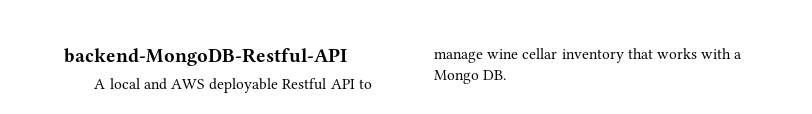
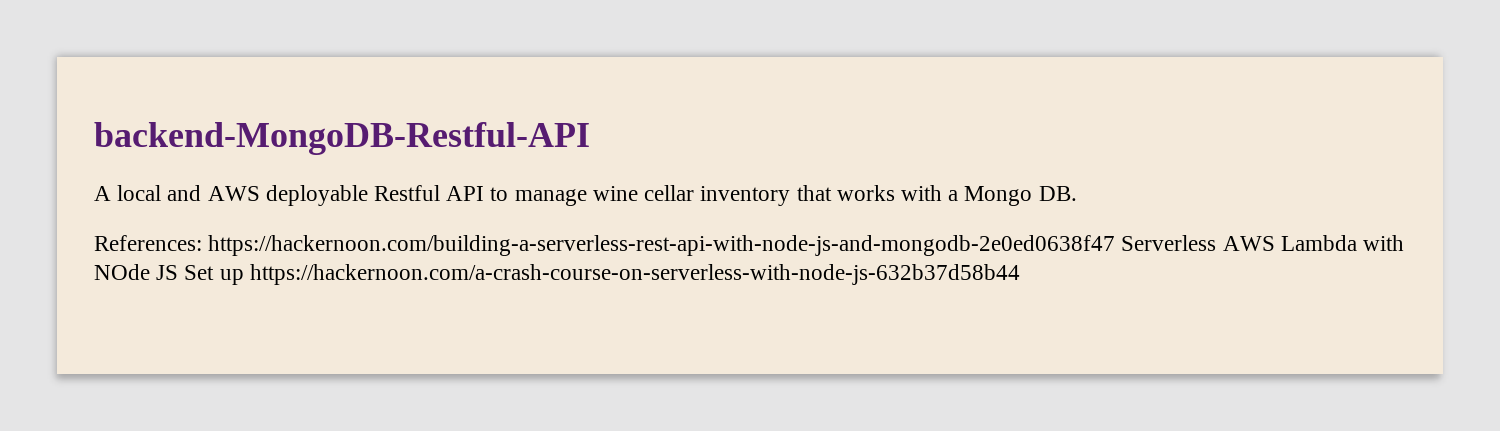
(507, 75) none -> [94,235,1405,256] [94,264,1020,285] // References: https://hackernoon.com/building-a-serverless-rest-api-with-node-js-and-mongodb-2e0ed0638f47 Serverless AWS Lambda with NOde JS Set up https://hackernoon.com/a-crash-course-on-serverless-with-node-js-632b37d58b44

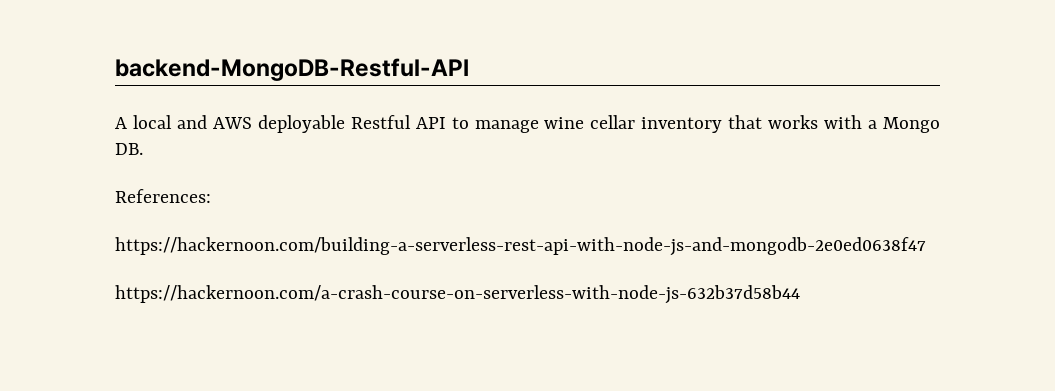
(202, 243) none -> (211, 196) //
[1121,235,1405,251] [94,264,244,285] Serverless AWS Lambda with NOde JS Set up -> (926, 246) //

